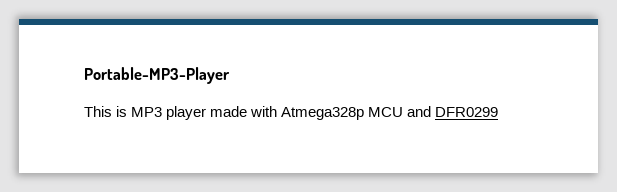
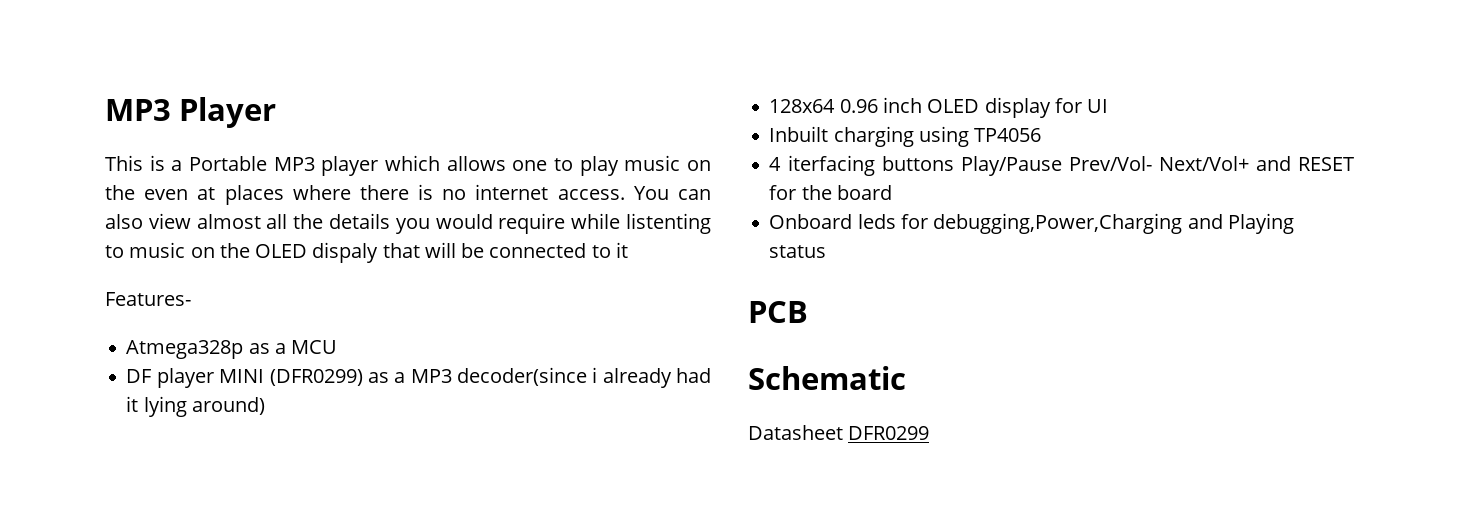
[84,67,230,84] Portable-MP3-Player -> [105,97,277,128] MP3 Player
[131,106,432,120] MP3 player made with Atmega328p MCU and -> [171,155,711,176] [105,184,711,205] [105,213,711,234] [105,242,628,263] [105,292,191,306] [126,340,338,359] [126,367,712,388] [126,396,265,417] [769,97,1109,118] [769,126,1042,147] [769,155,1354,176] [769,185,892,200] [769,213,1294,234] [769,245,827,258] [748,301,808,323] [748,366,906,390] [748,425,843,440] a Portable MP3 player which allows one to play music on the even at places where there is no internet access. You can also view almost all the details you would require while listenting to music on the OLED dispaly that will be connected to it // Features- // Atmega328p as a MCU // DF player MINI (DFR0299) as a MP3 decoder(since i already had it lying around) // 128x64 0.96 inch OLED display for UI // Inbuilt charging using TP4056 // 4 iterfacing buttons Play/Pause Prev/Vol- Next/Vol+ and RESET for the board // Onboard leds for debugging,Power,Charging and Playing status // PCB // Schematic // Datasheet

